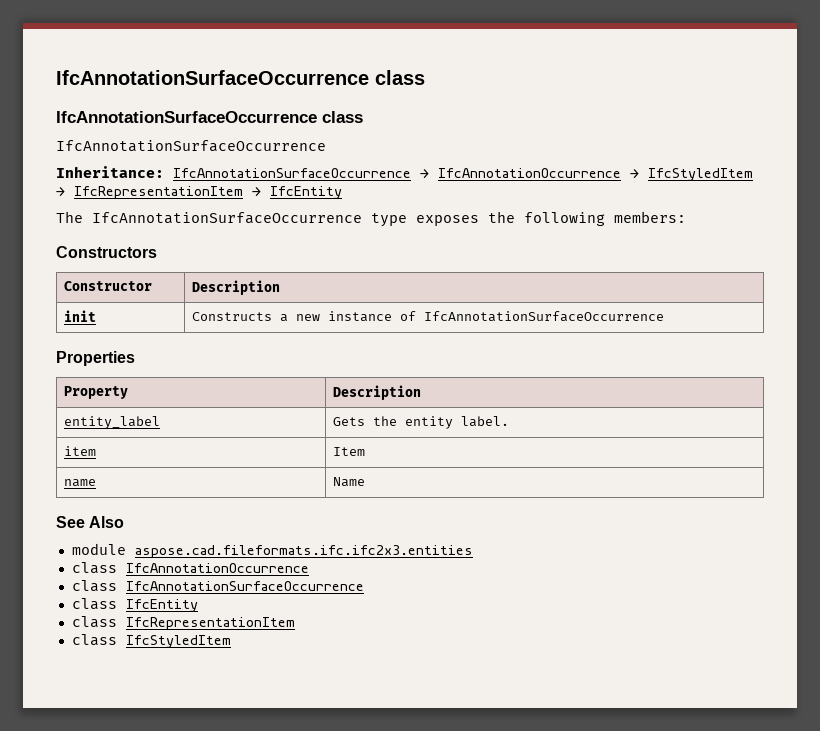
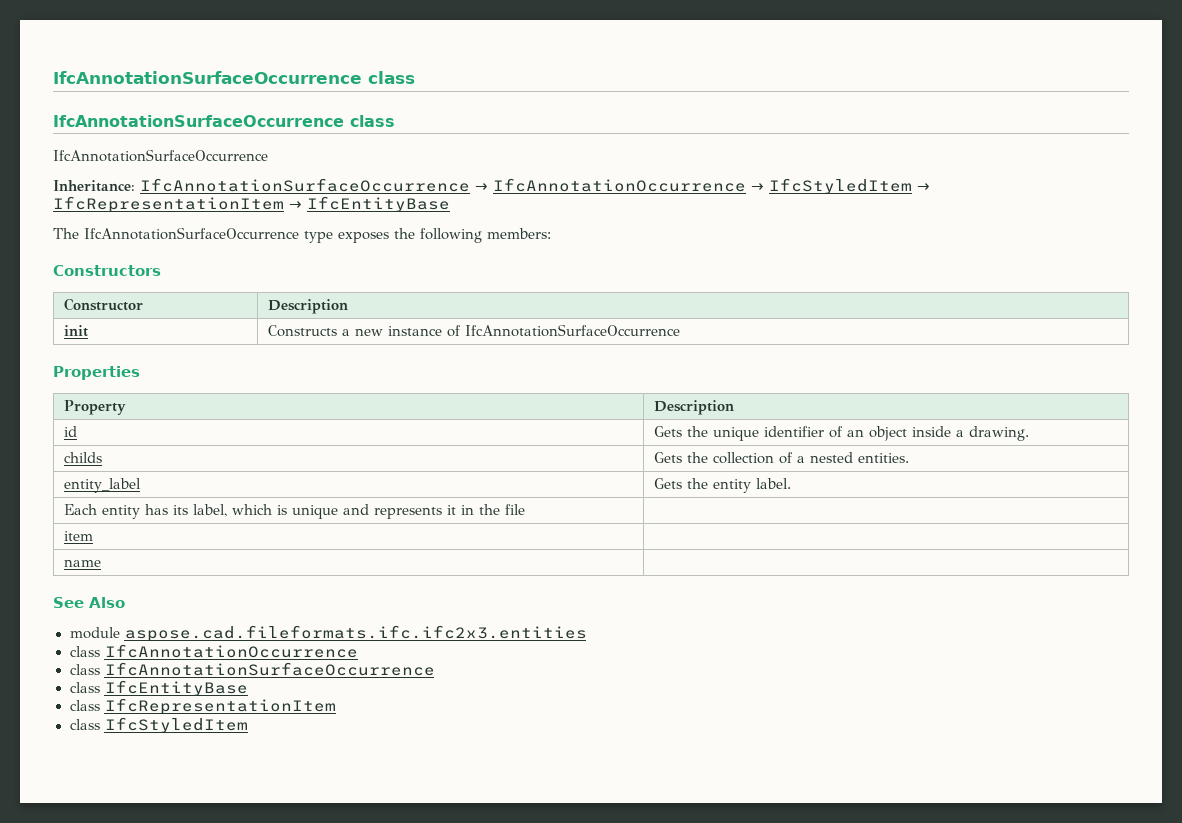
[270,186,342,199] IfcEntity -> [307,196,450,212] IfcEntityBase
(421, 392) none -> [64,426,78,437] [654,426,1030,441] [64,452,103,463] [654,452,910,464] // id | Gets the unique identifier of an object inside a drawing. // childs | Gets the collection of a nested entities.
(509, 421) none -> [64,504,526,519] // Each entity has its label, which is unique and represents it in the file |
[332,447,365,456] Item -> (94, 536) none
[332,477,365,487] Name -> (102, 563) none
[125,599,198,612] IfcEntity -> [104,680,248,696] IfcEntityBase

